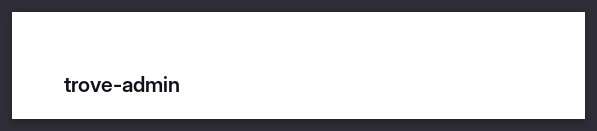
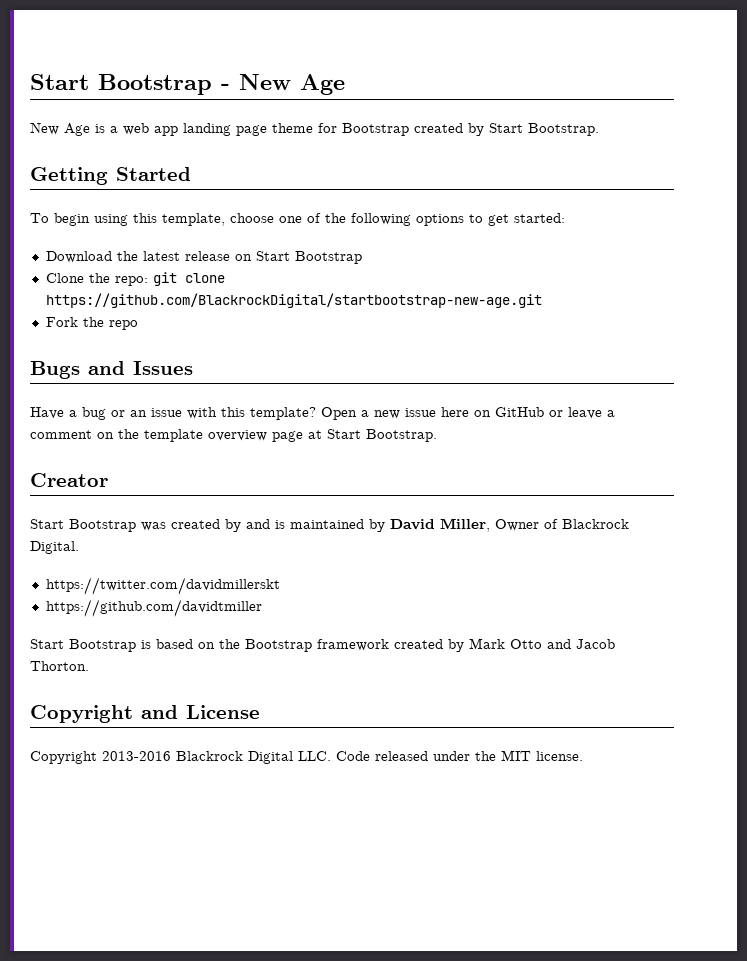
[64,76,180,92] trove-admin -> [30,74,345,95] [30,122,599,136] [30,167,191,185] [30,213,565,226] [45,251,362,264] [45,272,225,286] [45,293,542,308] [45,317,138,330] [30,361,193,379] [30,407,615,420] [30,429,437,442] [30,473,108,487] [30,518,629,532] [30,541,79,554] [45,577,280,595] [45,599,262,617] [30,638,615,652] [30,661,89,671] [30,705,260,723] [30,750,583,764] Start Bootstrap - New Age // New Age is a web app landing page theme for Bootstrap created by Start Bootstrap. // Getting Started // To begin using this template, choose one of the following options to get started: // Download the latest release on Start Bootstrap // Clone the repo: git clone https://github.com/BlackrockDigital/startbootstrap-new-age.git // Fork the repo // Bugs and Issues // Have a bug or an issue with this template? Open a new issue here on GitHub or leave a comment on the template overview page at Start Bootstrap. // Creator // Start Bootstrap was created by and is maintained by David Miller, Owner of Blackrock Digital. // https://twitter.com/davidmillerskt // https://github.com/davidtmiller // Start Bootstrap is based on the Bootstrap framework created by Mark Otto and Jacob Thorton. // Copyright and License // Copyright 2013-2016 Blackrock Digital LLC. Code released under the MIT license.

